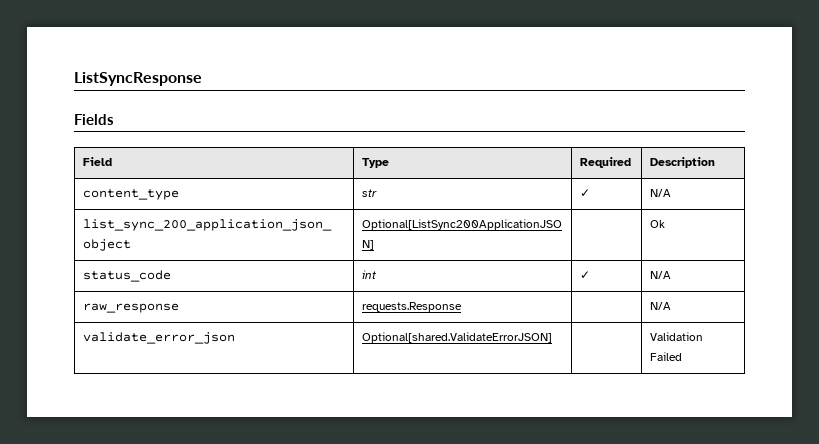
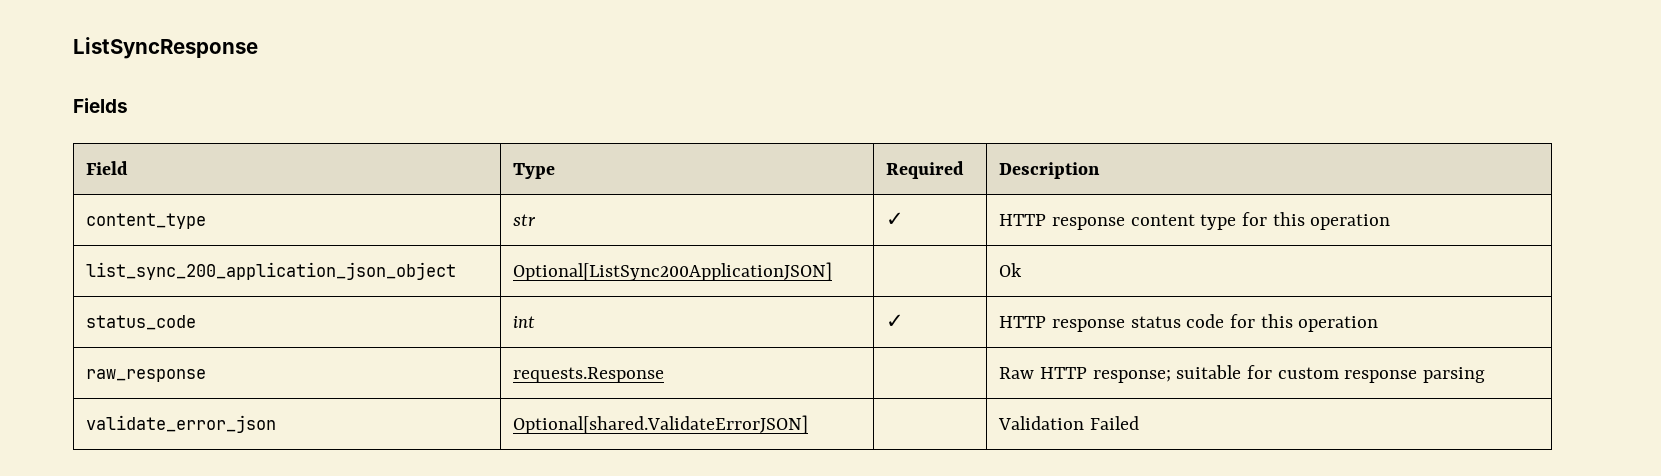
[650,189,672,197] N/A -> [999,212,1391,230] HTTP response content type for this operation
[650,271,672,279] [83,303,180,313] [362,302,463,312] [650,302,672,310] N/A // raw_response | requests.Response | | N/A -> [999,314,1379,332] [86,369,207,382] [513,367,665,383] [999,365,1485,383] HTTP response status code for this operation // raw_response | requests.Response | | Raw HTTP response; suitable for custom response parsing

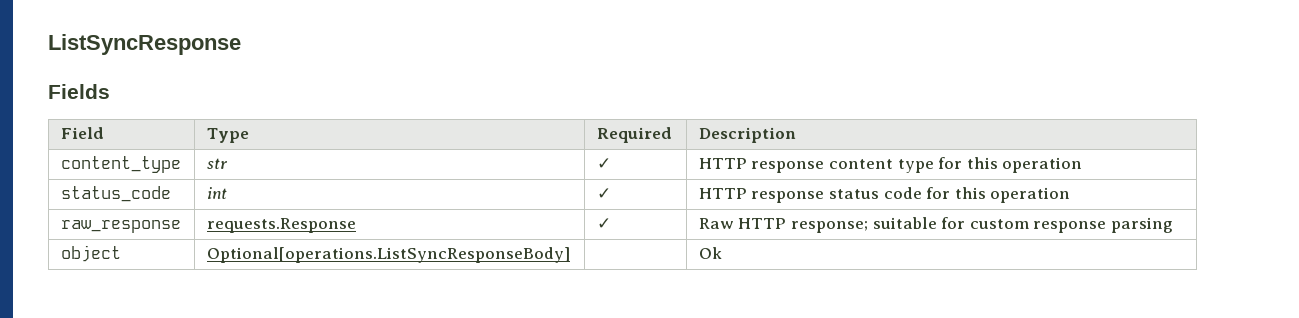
[86,262,457,280] [513,262,833,281] [999,263,1023,277] // list_sync_200_application_json_object | Optional[ListSync200ApplicationJSON] | | Ok -> (1083, 165) none
(665, 375) none -> [596,218,611,229] ✓
[86,415,277,433] [513,415,809,434] [998,416,1139,430] validate_error_json | Optional[shared.ValidateErrorJSON] | | Validation Failed -> [60,245,121,262] [206,247,570,263] [698,247,722,259] object | Optional[operations.ListSyncResponseBody] | | Ok

